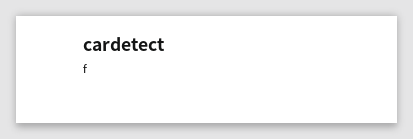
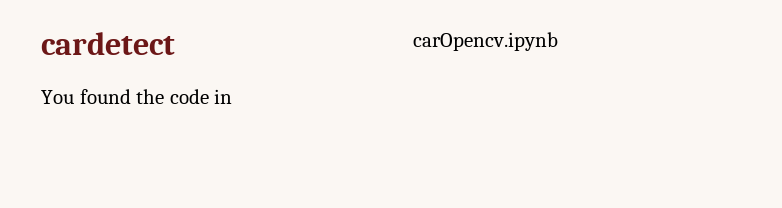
[83,64,87,73] f -> [41,89,233,104] [413,32,558,51] You found the code in carOpencv.ipynb

